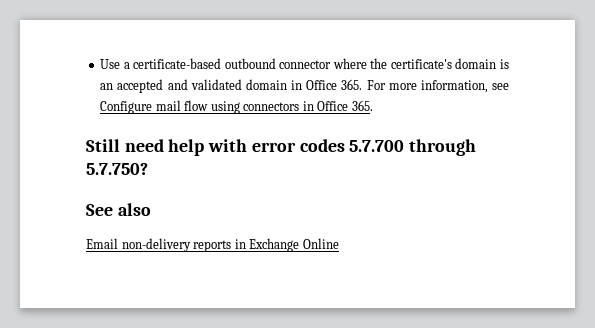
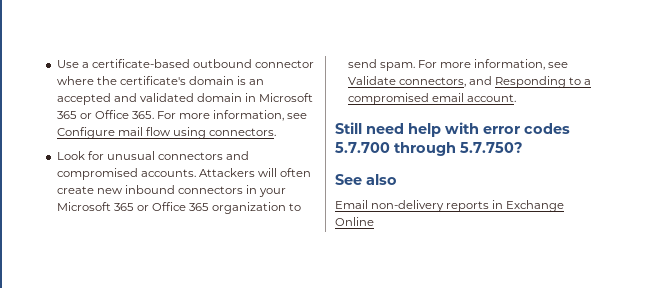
(303, 85) none -> [259,93,314,102] [56,111,92,119] Microsoft 365 or
[243,100,373,111] connectors in Office 365. -> [209,128,277,136] [56,151,250,160] [56,168,312,180] [56,185,287,197] [56,202,302,214] [347,59,569,71] [347,76,592,88] [347,93,516,105] connectors. // Look for unusual connectors and compromised accounts. Attackers will often create new inbound connectors in your Microsoft 365 or Office 365 organization to send spam. For more information, see Validate connectors, and Responding to a compromised email account.

